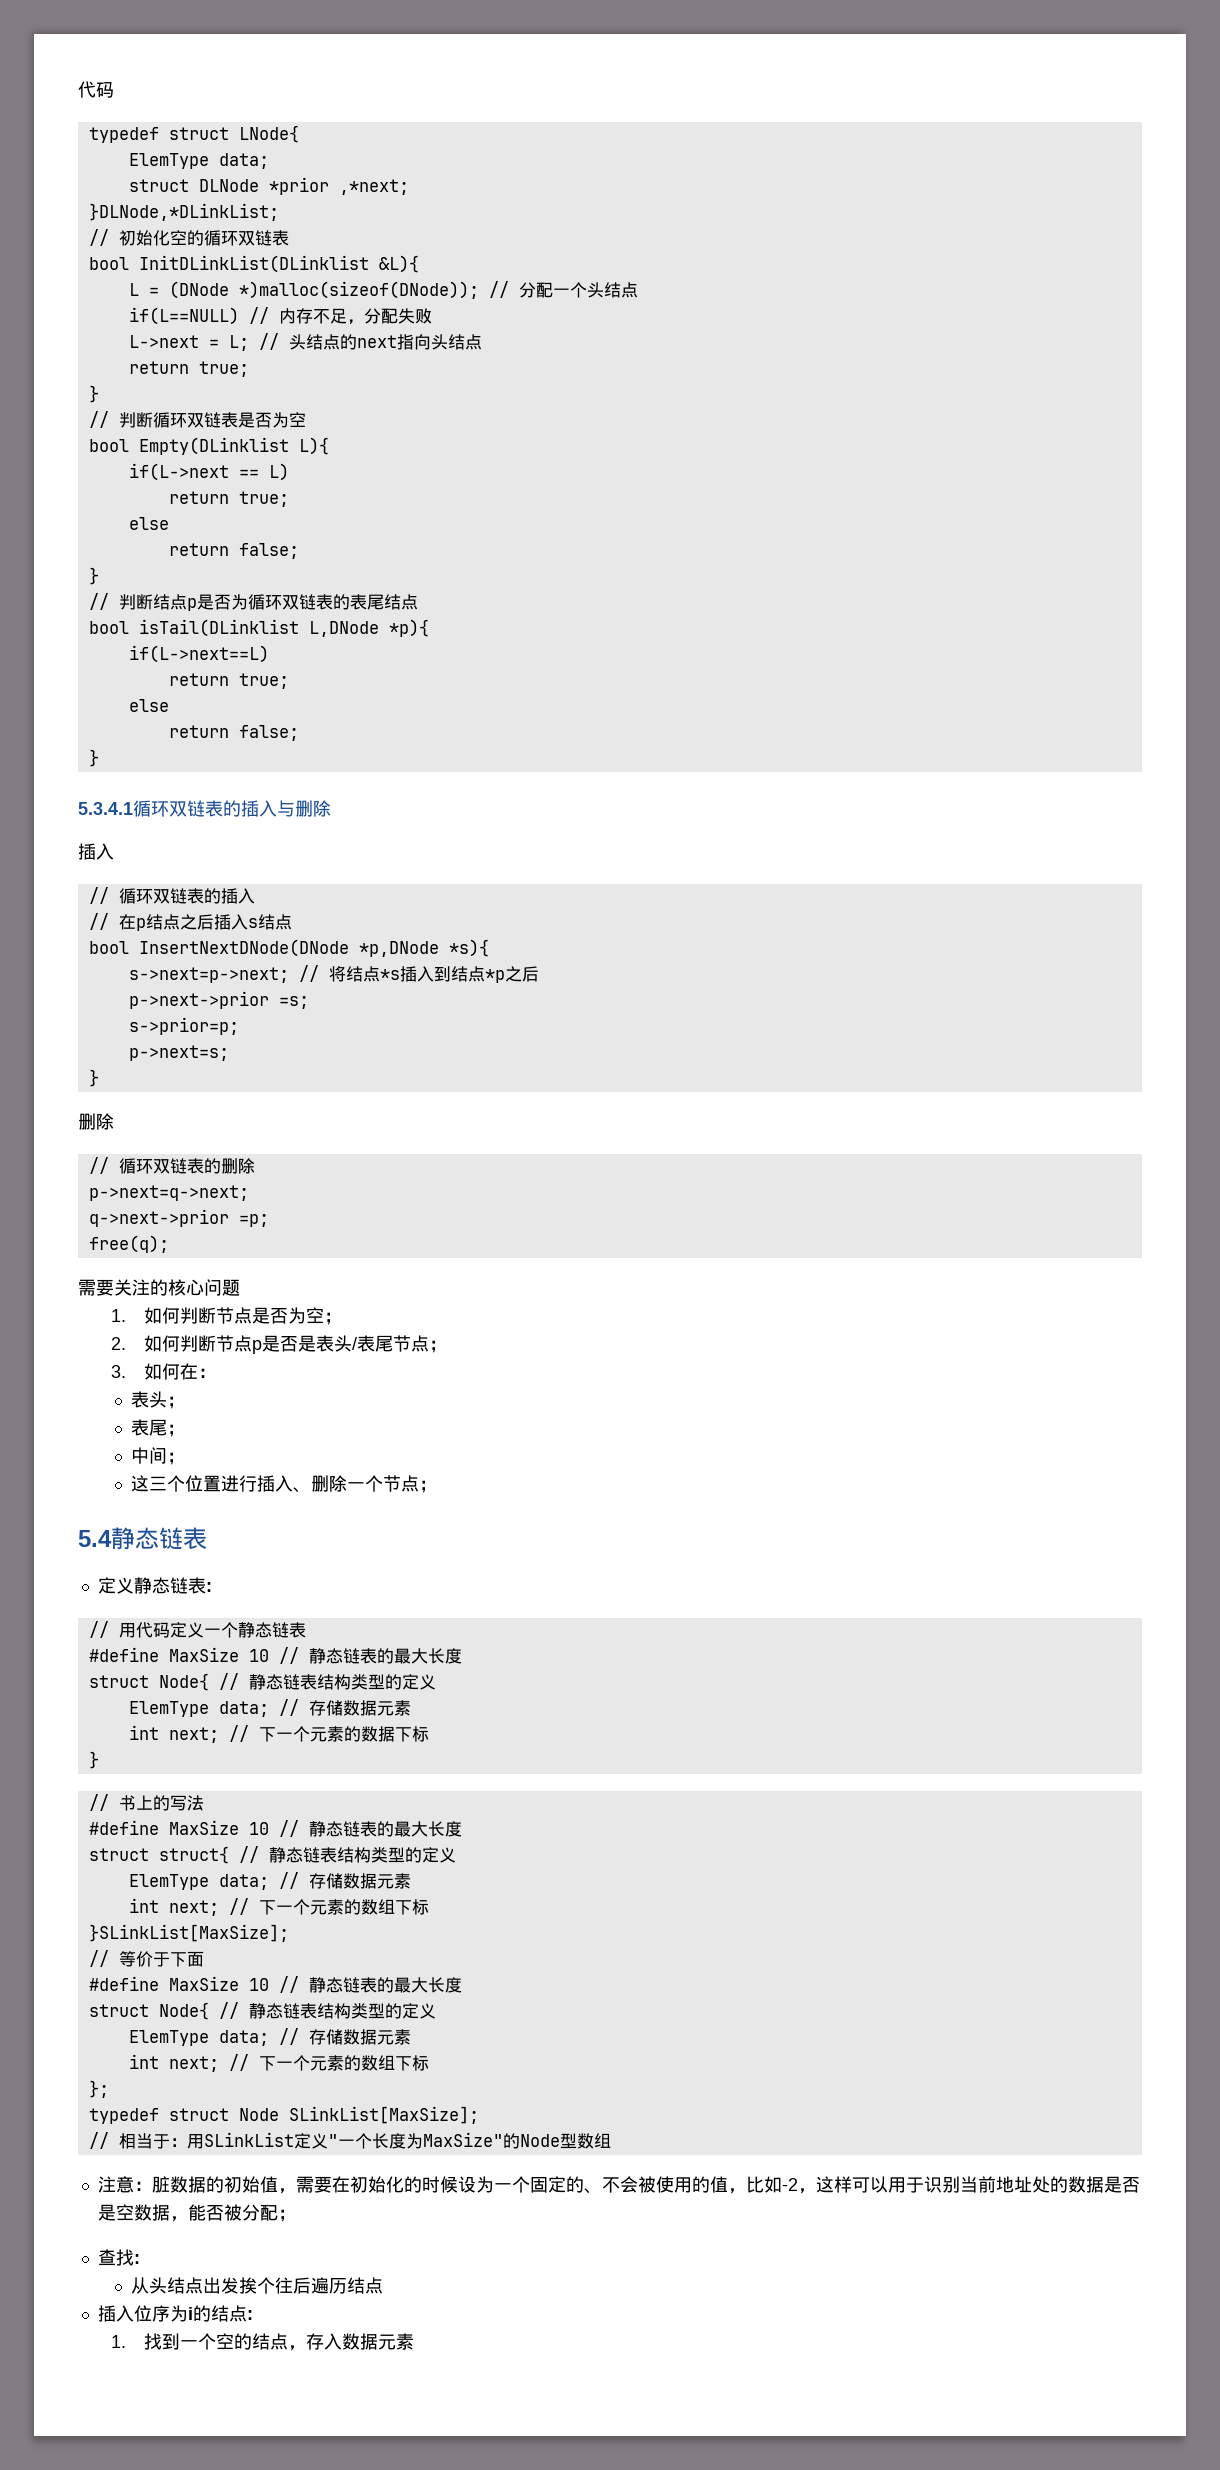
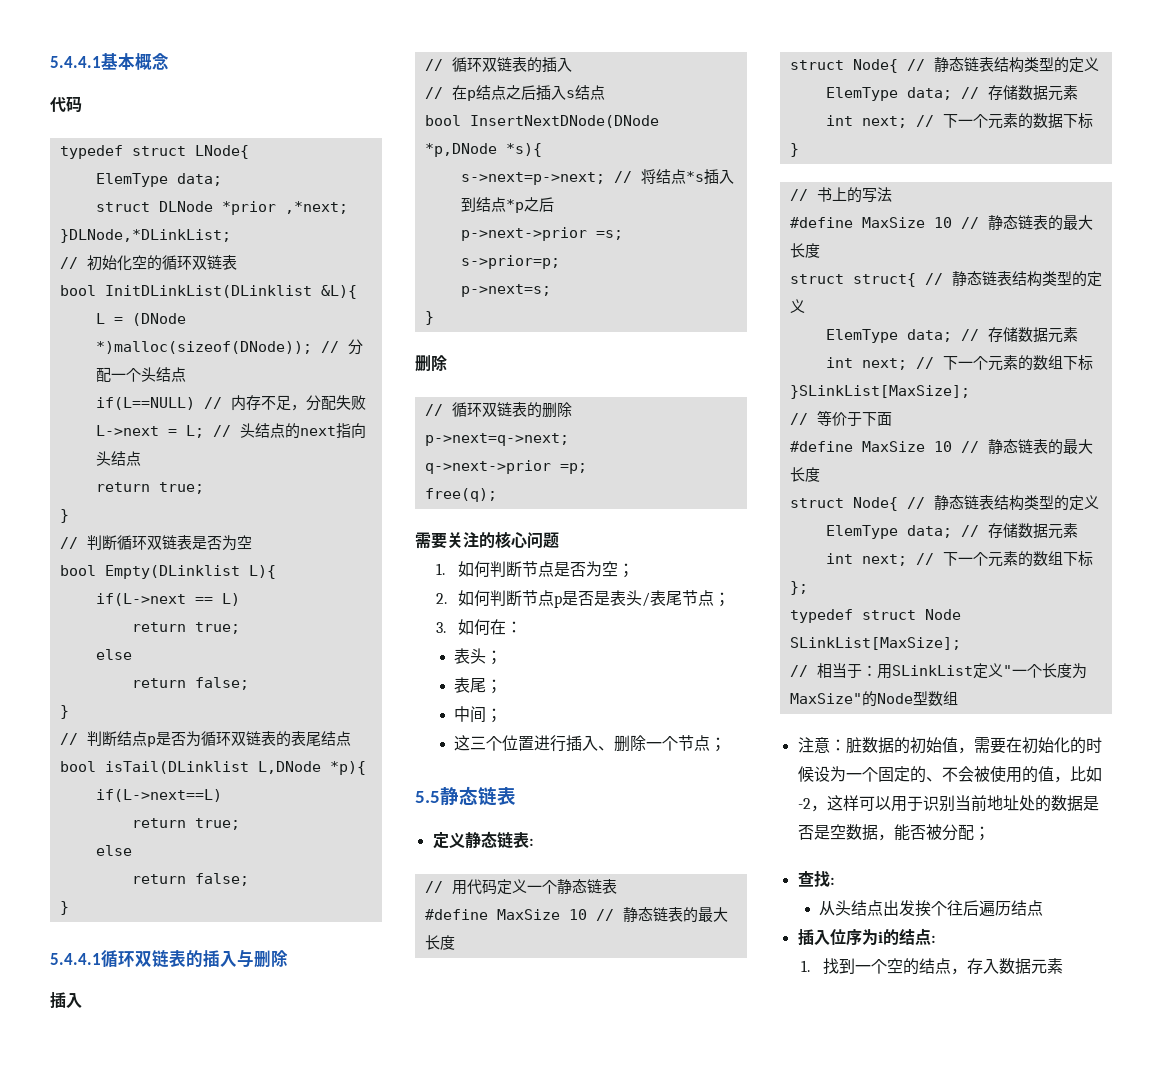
(78, 89) none -> [50,53,169,70] 5.4.4.1基本概念 //
[78,802,133,815] 5.3.4.1 -> [50,953,101,965] 5.4.4.1
[78,1530,112,1547] 5.4 -> [415,791,440,803] 5.5

